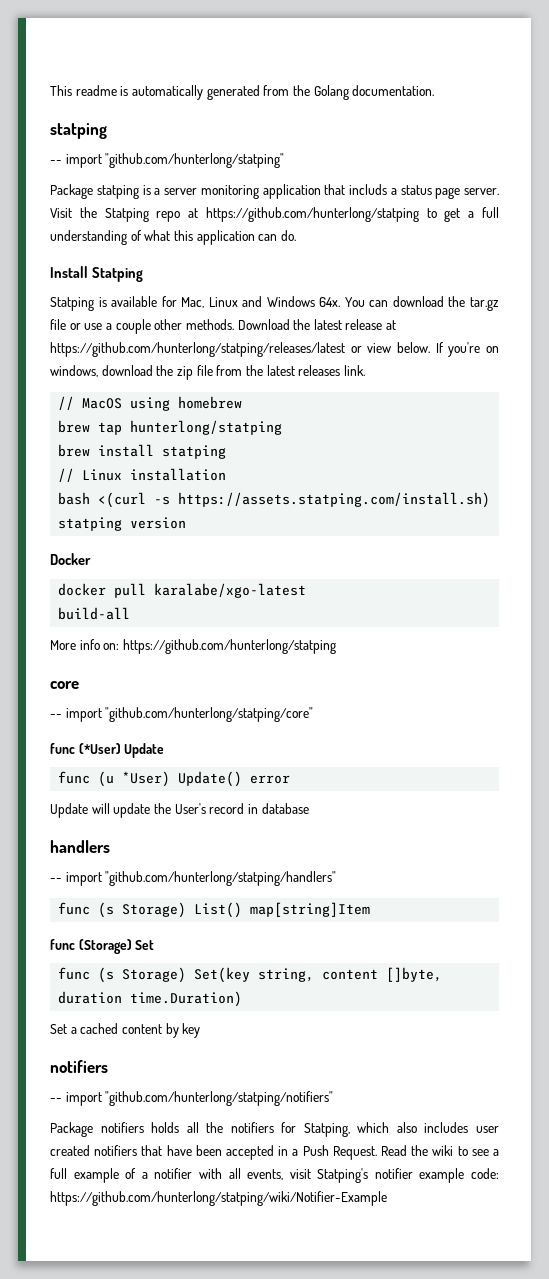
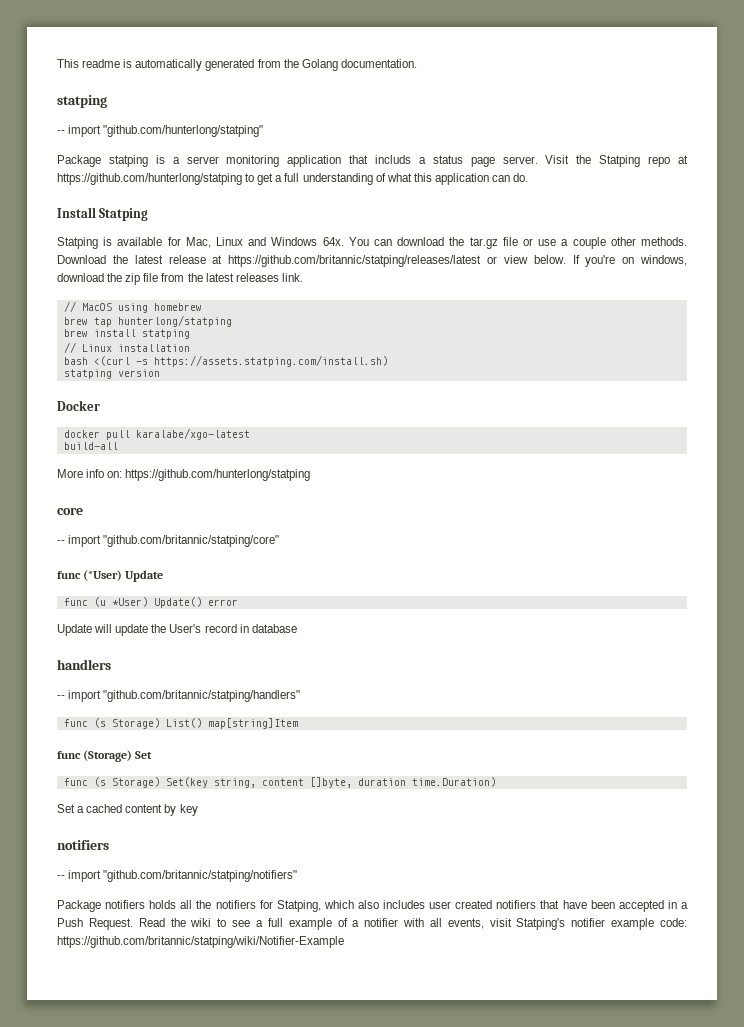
[50,342,345,357] https://github.com/hunterlong/statping/releases/latest -> [228,255,482,267] https://github.com/britannic/statping/releases/latest
[105,707,314,722] "github.com/hunterlong/statping/core" -> [103,535,280,547] "github.com/britannic/statping/core"
[105,871,337,886] "github.com/hunterlong/statping/handlers" -> [103,690,301,702] "github.com/britannic/statping/handlers"
[105,1091,334,1106] "github.com/hunterlong/statping/notifiers" -> [103,870,298,882] "github.com/britannic/statping/notifiers"
[50,1191,387,1206] https://github.com/hunterlong/statping/wiki/Notifier-Example -> [57,936,344,948] https://github.com/britannic/statping/wiki/Notifier-Example

